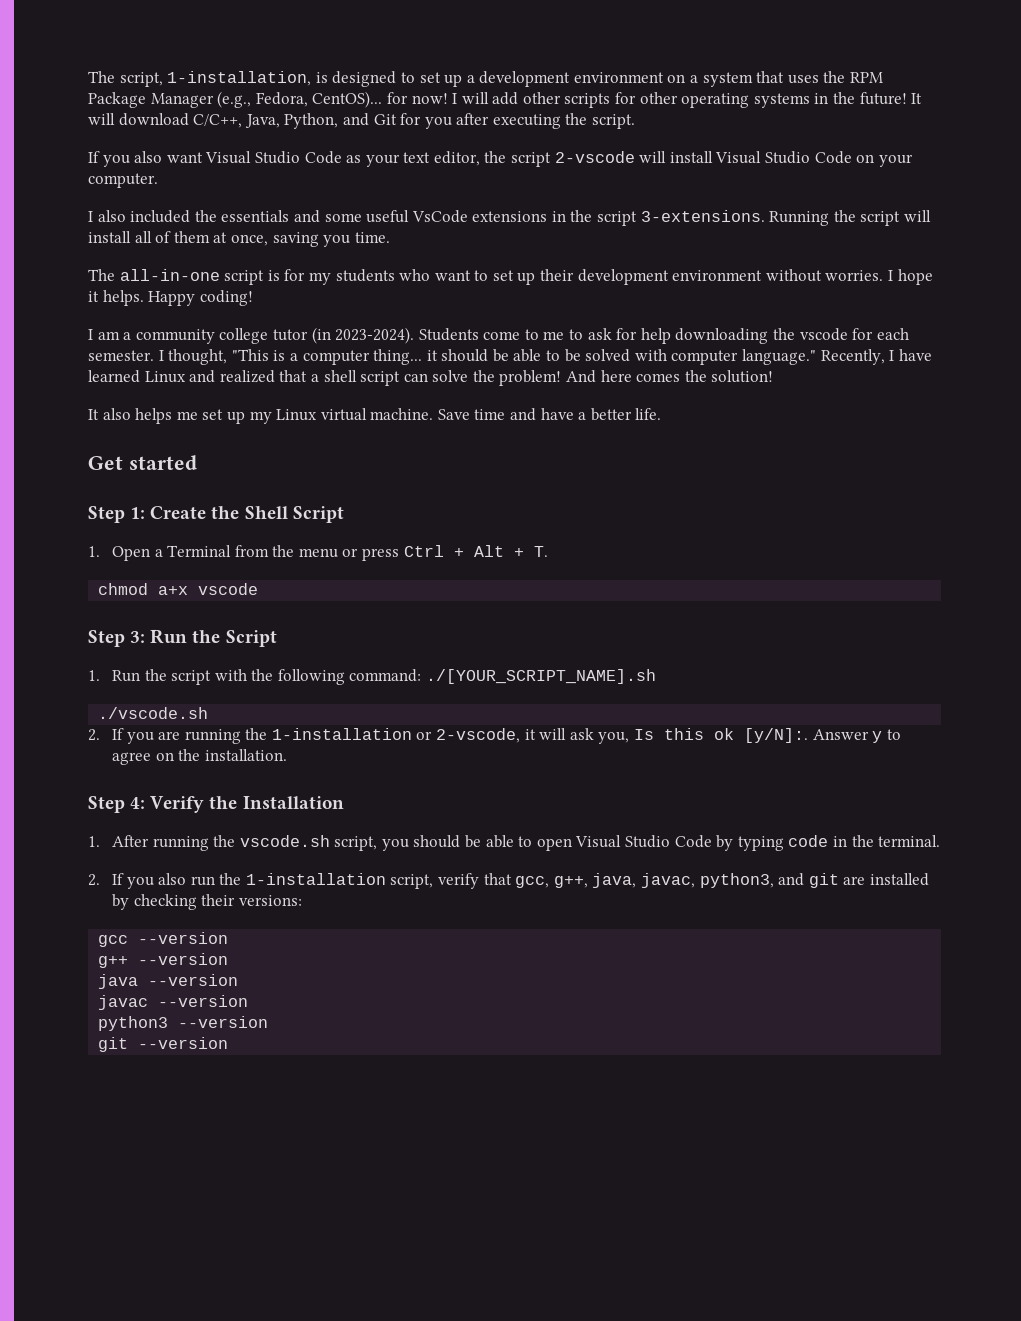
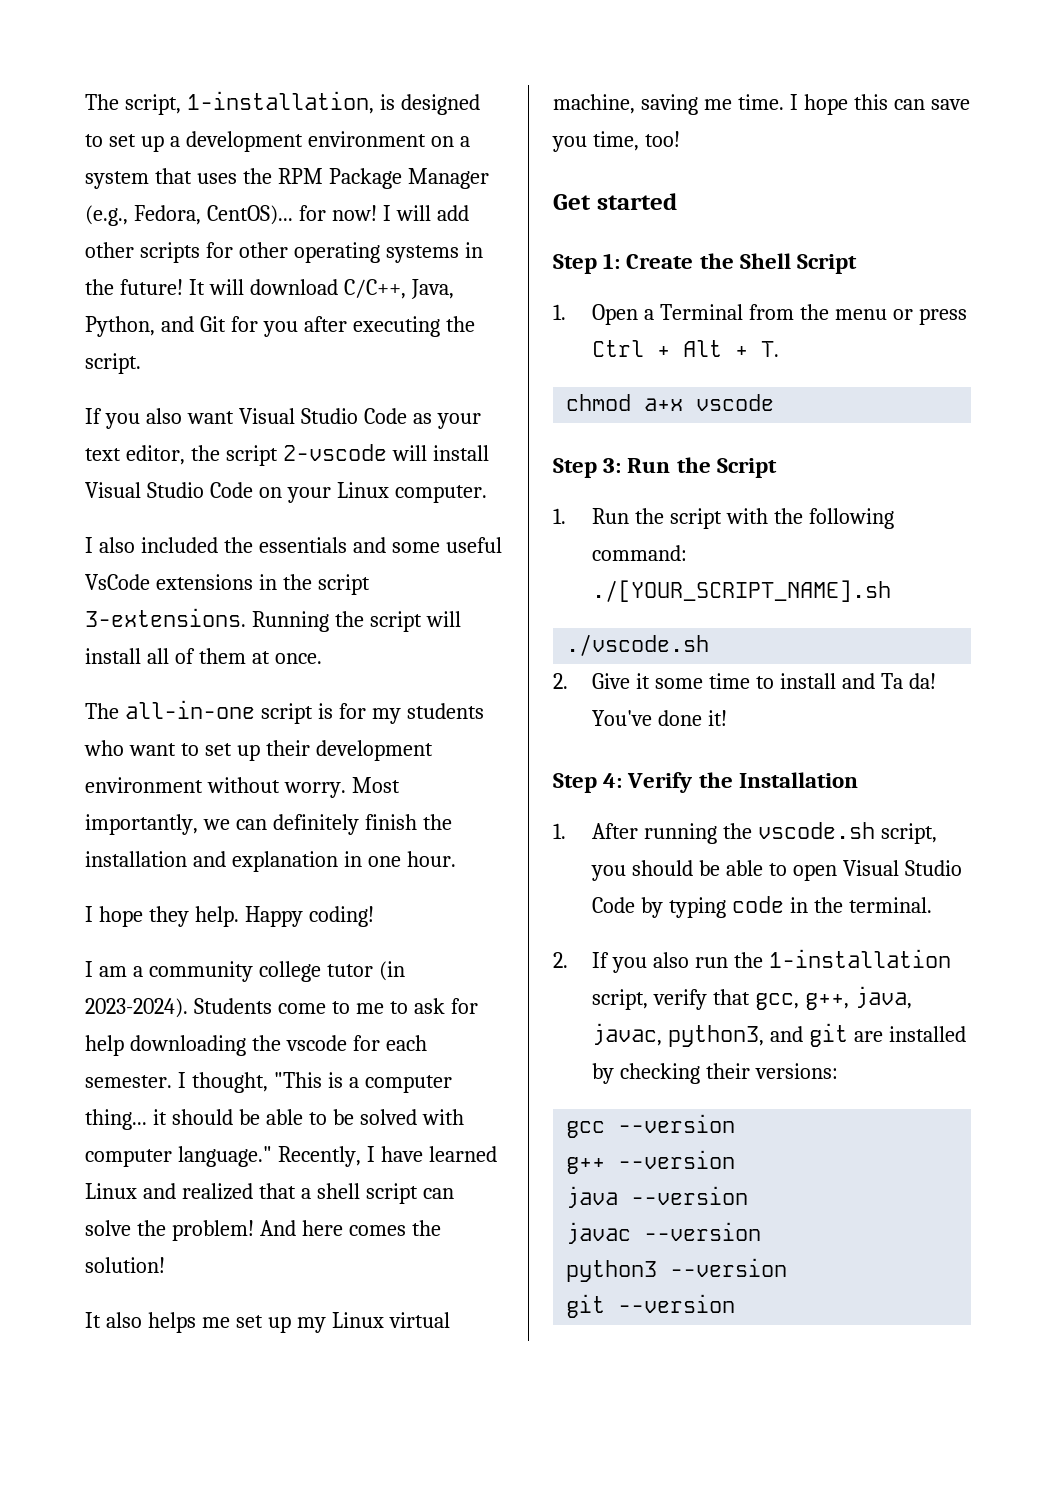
(913, 160) none -> [336,482,389,498] Linux
[230,232,390,247] once, saving you time. -> [274,653,322,664] once.
[825,269,933,285] [88,290,144,306] worries. I hope it helps. -> [283,777,400,798] [85,814,452,835] [85,851,456,872] [85,906,239,927] worry. Most importantly, we can definitely finish the installation and explanation in one hour. // I hope they help.
[370,408,662,421] machine. Save time and have a better life. -> [553,94,970,115] [552,131,680,152] machine, saving me time. I hope this can save you time, too!
[111,728,901,744] [111,749,287,765] If you are running the 1-installation or 2-vscode, it will ask you, Is this ok [y/N]:. Answer y to agree on the installation. -> [592,673,936,689] [592,710,728,726] Give it some time to install and Ta da! You've done it!

